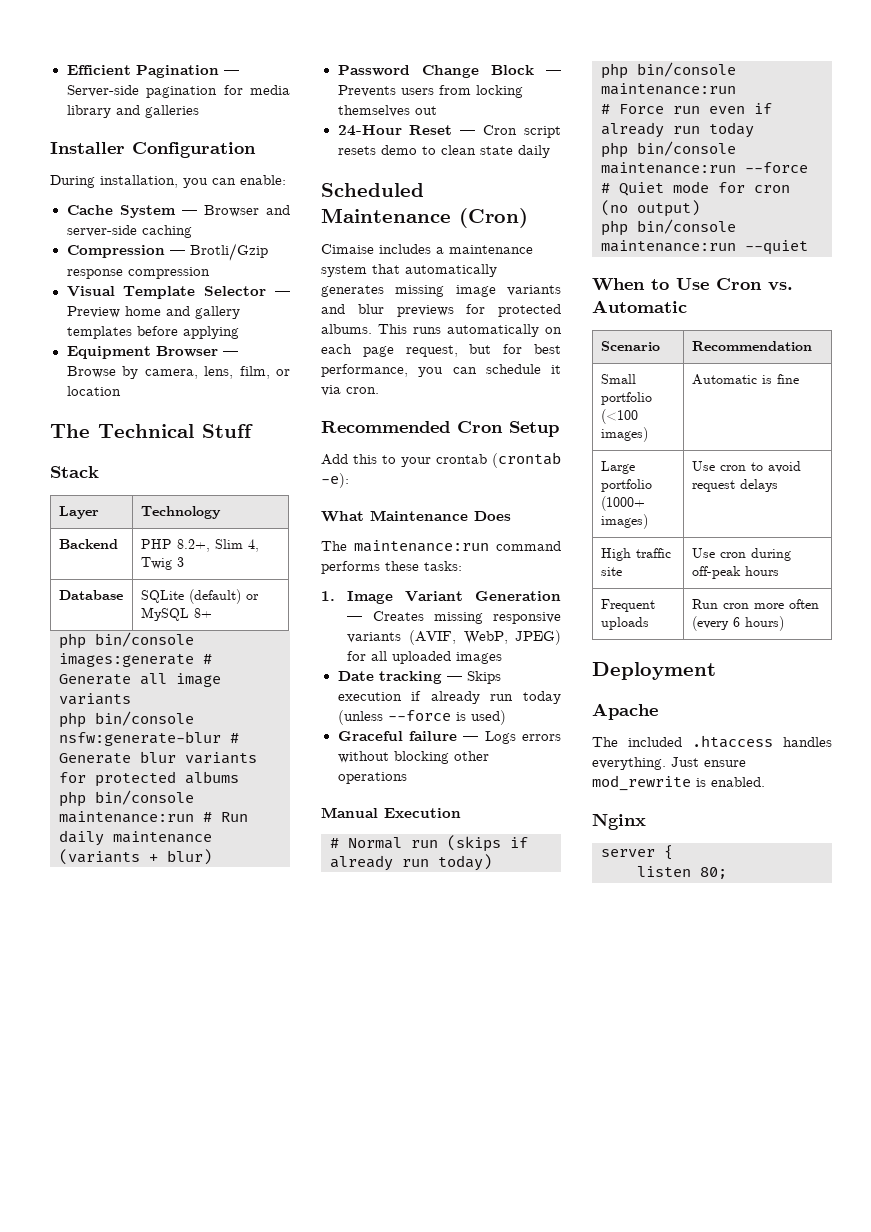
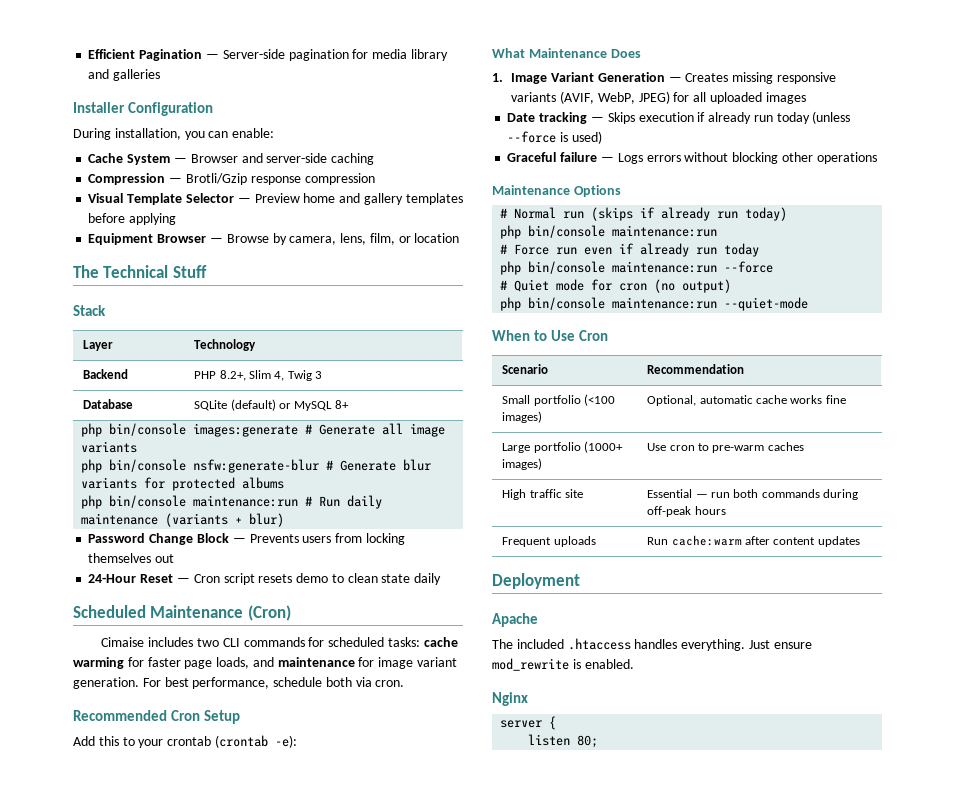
[436,245,533,254] [321,264,497,277] [321,285,561,297] [321,304,561,317] [321,324,562,337] [321,344,561,357] [321,364,561,377] a maintenance system that automatically generates missing image variants and blur previews for protected albums. This runs automatically on each page request, but for best performance, you can schedule it -> [196,637,458,647] [73,657,458,669] [73,677,352,689] two CLI commands for scheduled tasks: cache warming for faster page loads, and maintenance for image variant generation. For best performance, schedule both
[321,540,561,552] [321,561,462,574] // The maintenance:run command performs these tasks: -> (641, 53) none
[321,807,461,818] Manual Execution -> [492,185,621,197] Maintenance Options
[745,240,808,255] --quiet -> [724,297,809,311] --quiet-mode
[768,282,793,291] [592,300,687,313] vs. Automatic -> (609, 335) none
[691,374,772,385] Automatic is -> [647,395,823,406] Optional, automatic cache works
[767,461,801,473] [691,479,778,492] avoid request delays -> [712,442,804,453] pre-warm caches
[691,548,746,558] Use cron -> [647,489,820,498] Essential — run both commands
[722,599,819,609] [691,616,784,631] cron more often (every 6 hours) -> [671,535,860,547] cache:warm after content updates

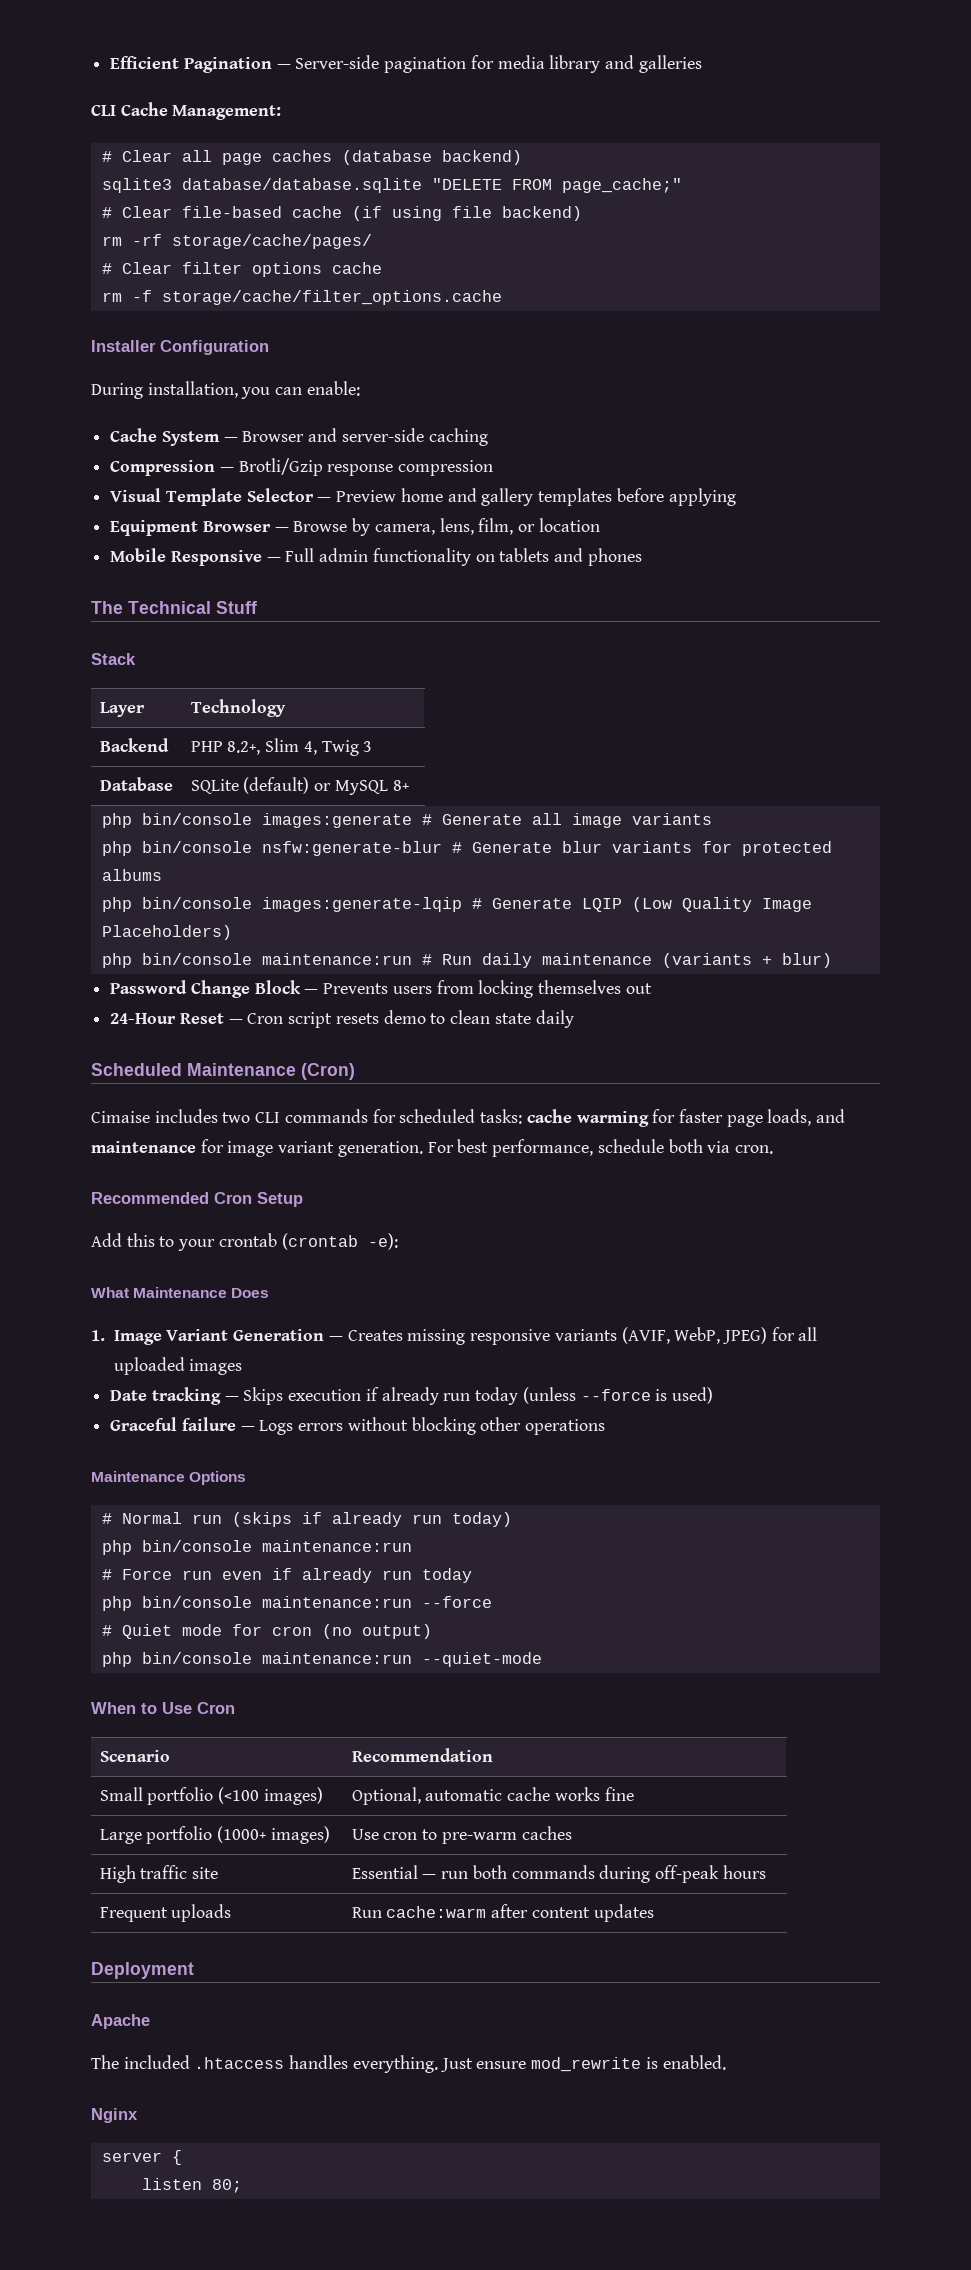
(161, 75) none -> [91,102,282,120] [101,150,522,165] [101,178,682,193] [101,206,582,221] [101,234,372,249] [101,262,382,277] [101,290,502,305] // CLI Cache Management: // # Clear all page caches (database backend) // sqlite3 database/database.sqlite "DELETE FROM page_cache;" // # Clear file-based cache (if using file backend) // rm -rf storage/cache/pages/ // # Clear filter options cache // rm -f storage/cache/filter_options.cache
(460, 238) none -> [110,548,642,566] // Mobile Responsive — Full admin functionality on tablets and phones
(285, 483) none -> [101,897,812,912] [101,925,232,940] // php bin/console images:generate-lqip # Generate LQIP (Low Quality Image Placeholders)

